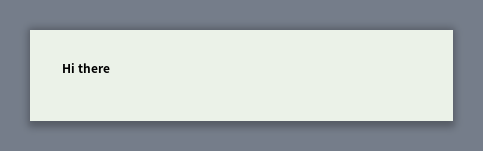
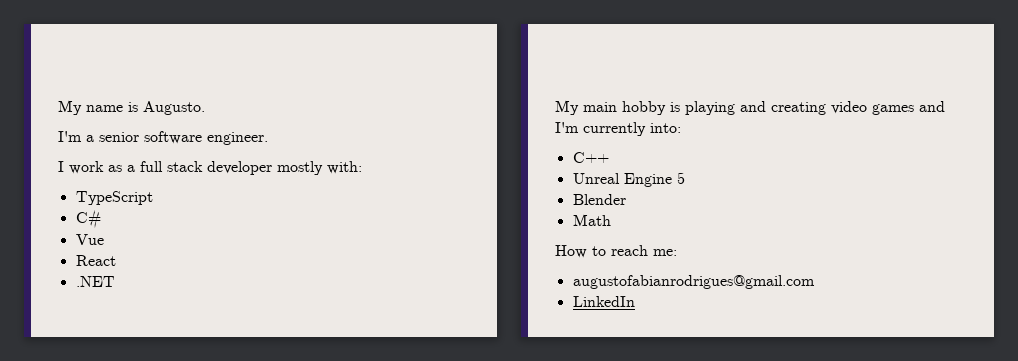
[62,63,111,73] Hi there -> [58,100,205,115] [58,131,268,145] [58,161,362,175] [75,191,153,205] [75,209,101,229] [75,234,104,245] [75,255,116,266] [75,276,115,287] [555,100,945,115] [555,122,681,136] [572,152,609,163] [572,172,685,187] [572,194,626,205] [572,214,611,226] [555,245,677,258] [572,275,815,289] [572,296,635,307] My name is Augusto. // I'm a senior software engineer. // I work as a full stack developer mostly with: // TypeScript // C# // Vue // React // .NET // My main hobby is playing and creating video games and I'm currently into: // C++ // Unreal Engine 5 // Blender // Math // How to reach me: // augustofabianrodrigues@gmail.com // LinkedIn

